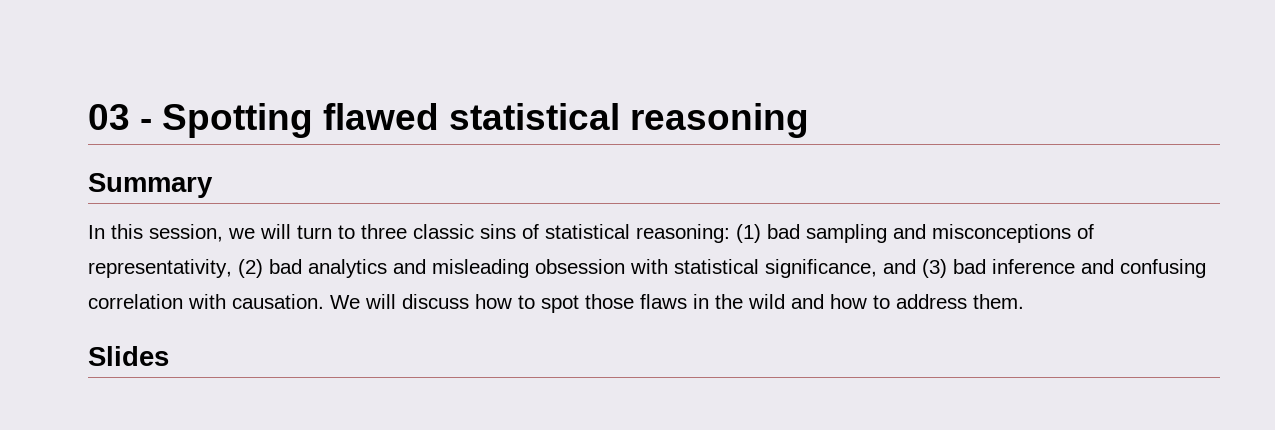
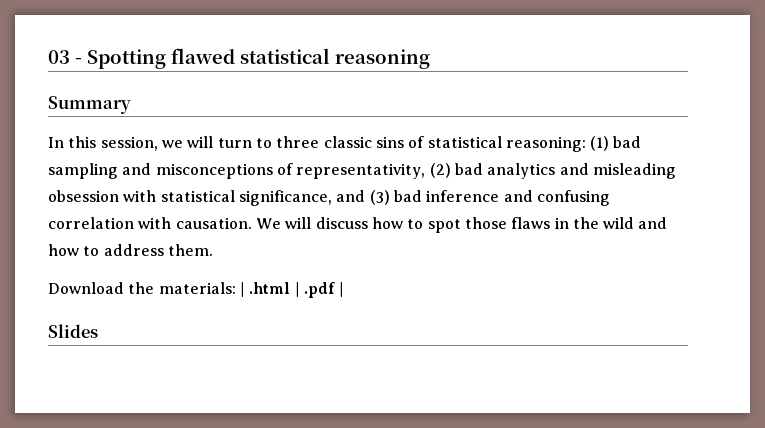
(1024, 301) none -> [48,282,345,298] // Download the materials: | .html | .pdf |

